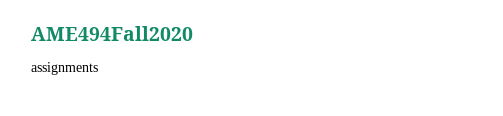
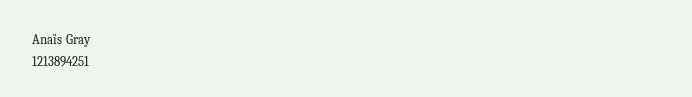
[31,26,193,41] [31,62,98,75] AME494Fall2020 // assignments -> [32,34,91,47] [32,56,89,67] Anaïs Gray // 1213894251

